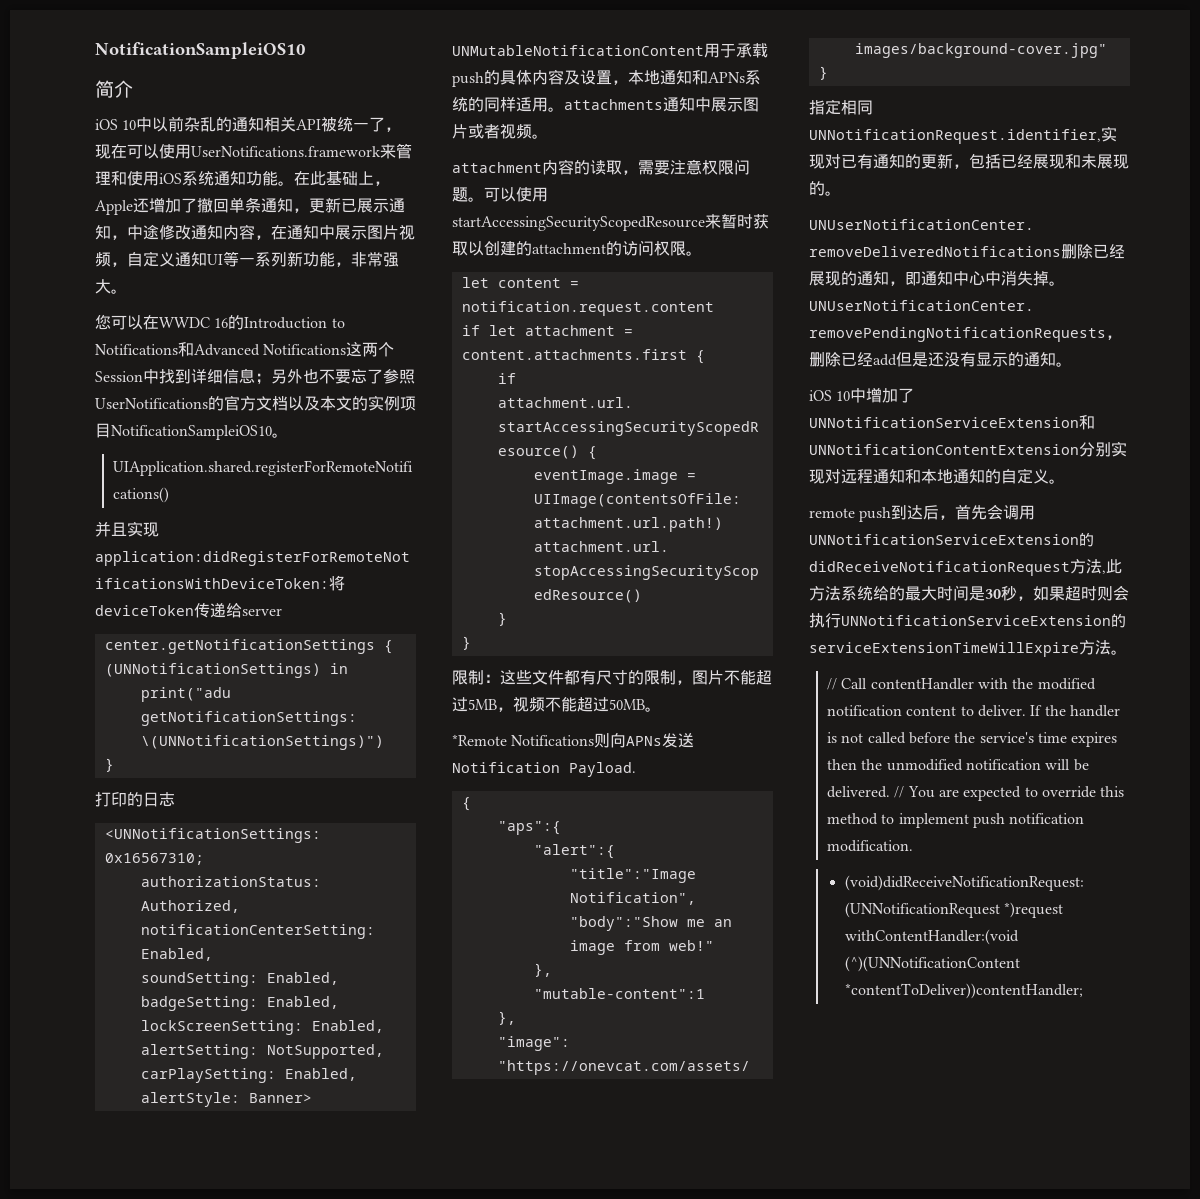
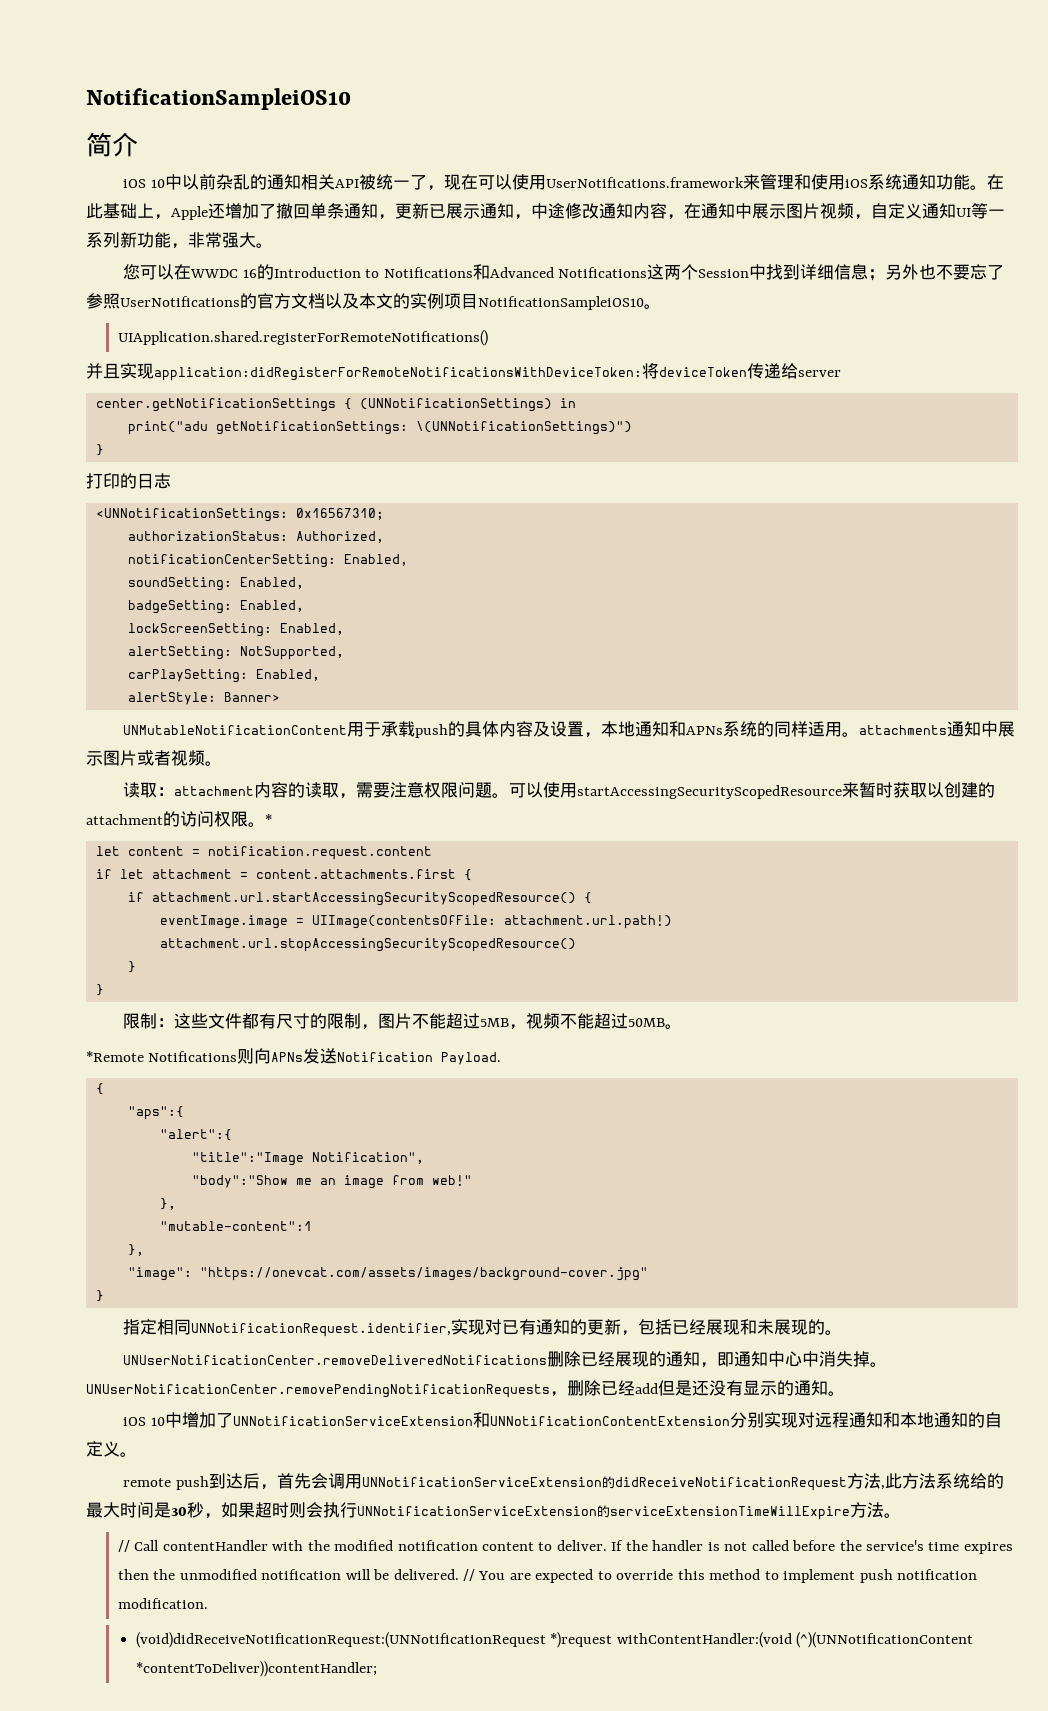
(548, 136) none -> [123,782,175,798] 读取：
(702, 253) none -> [265,814,272,825] *

